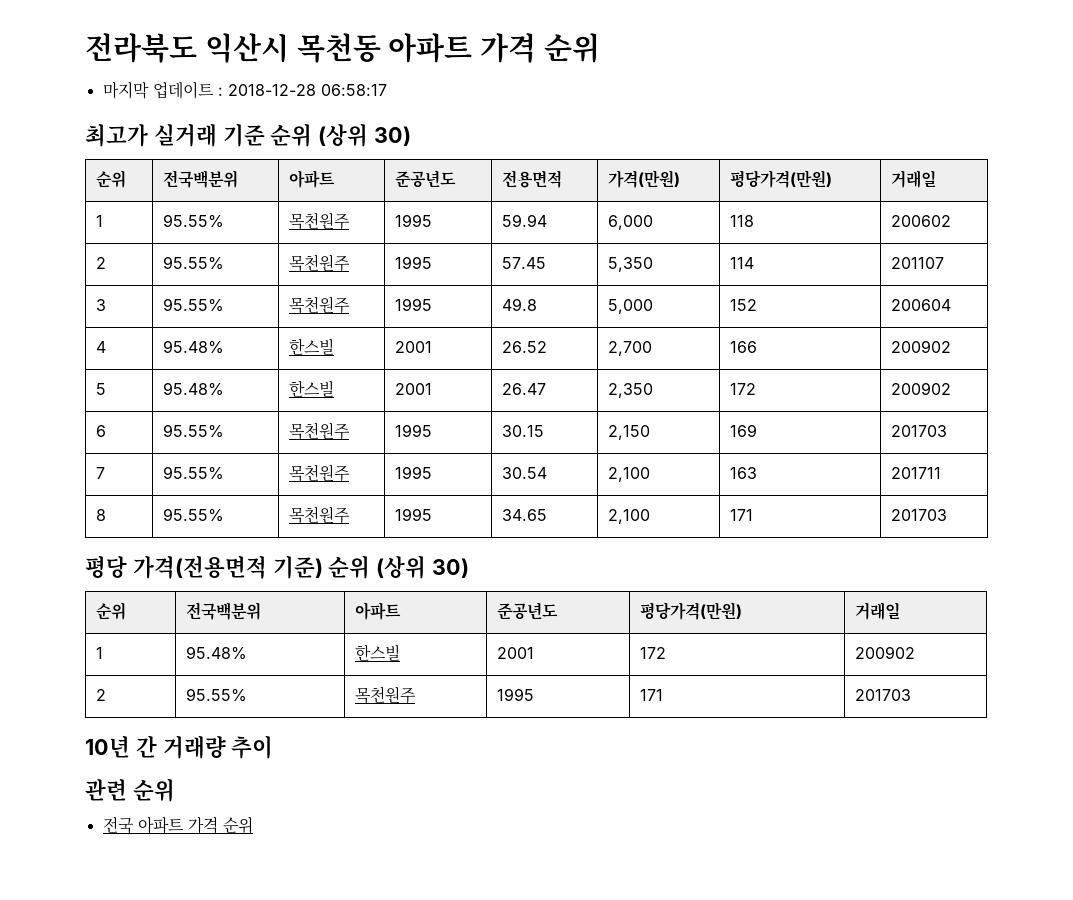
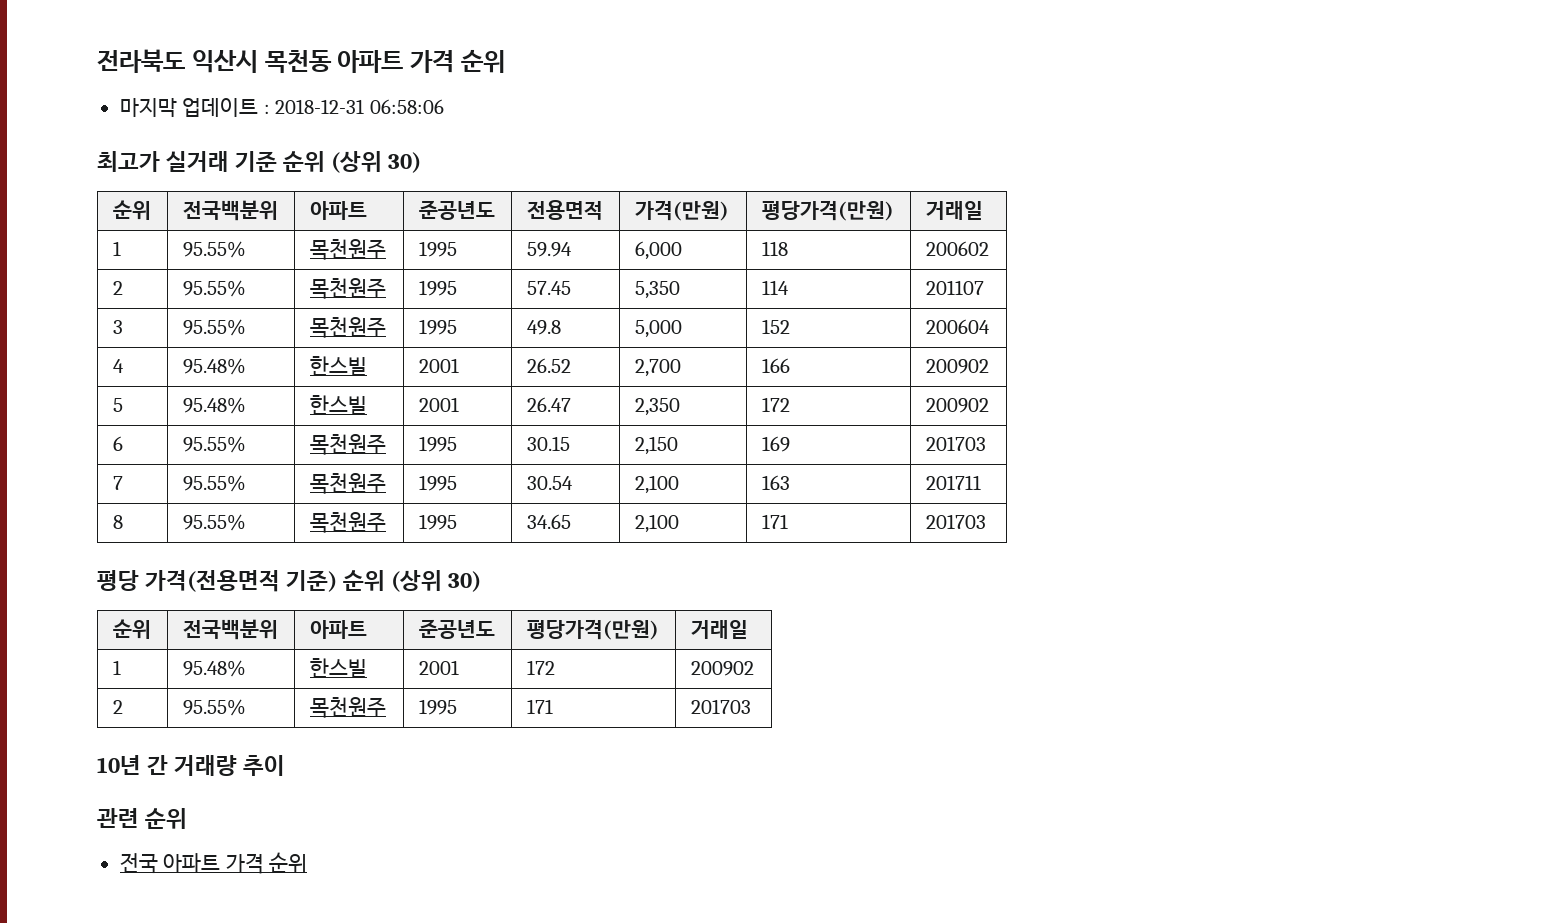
[227,84,387,96] 2018-12-28 06:58:17 -> [275,99,444,114] 2018-12-31 06:58:06

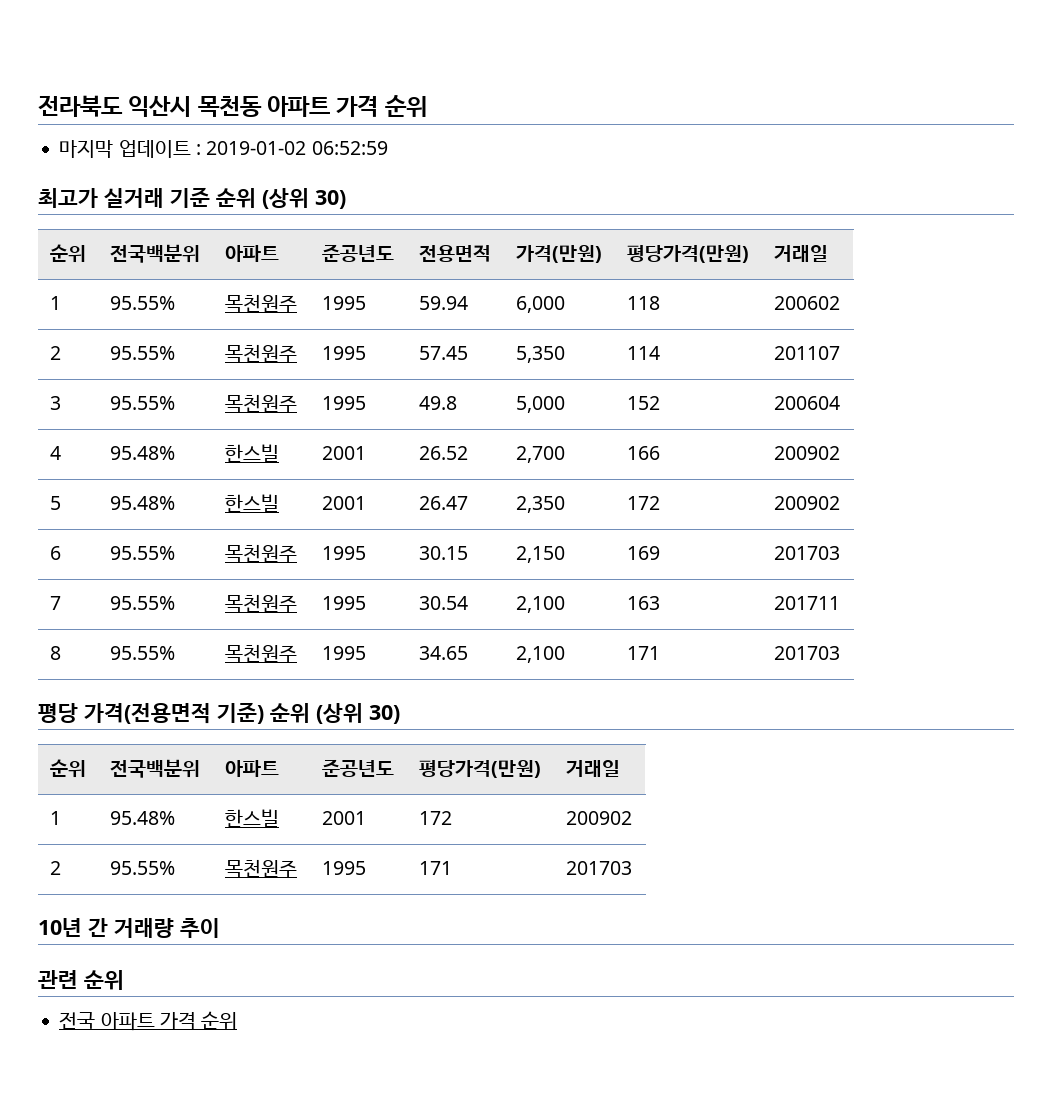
[275,99,444,114] 2018-12-31 06:58:06 -> [206,141,388,155] 2019-01-02 06:52:59

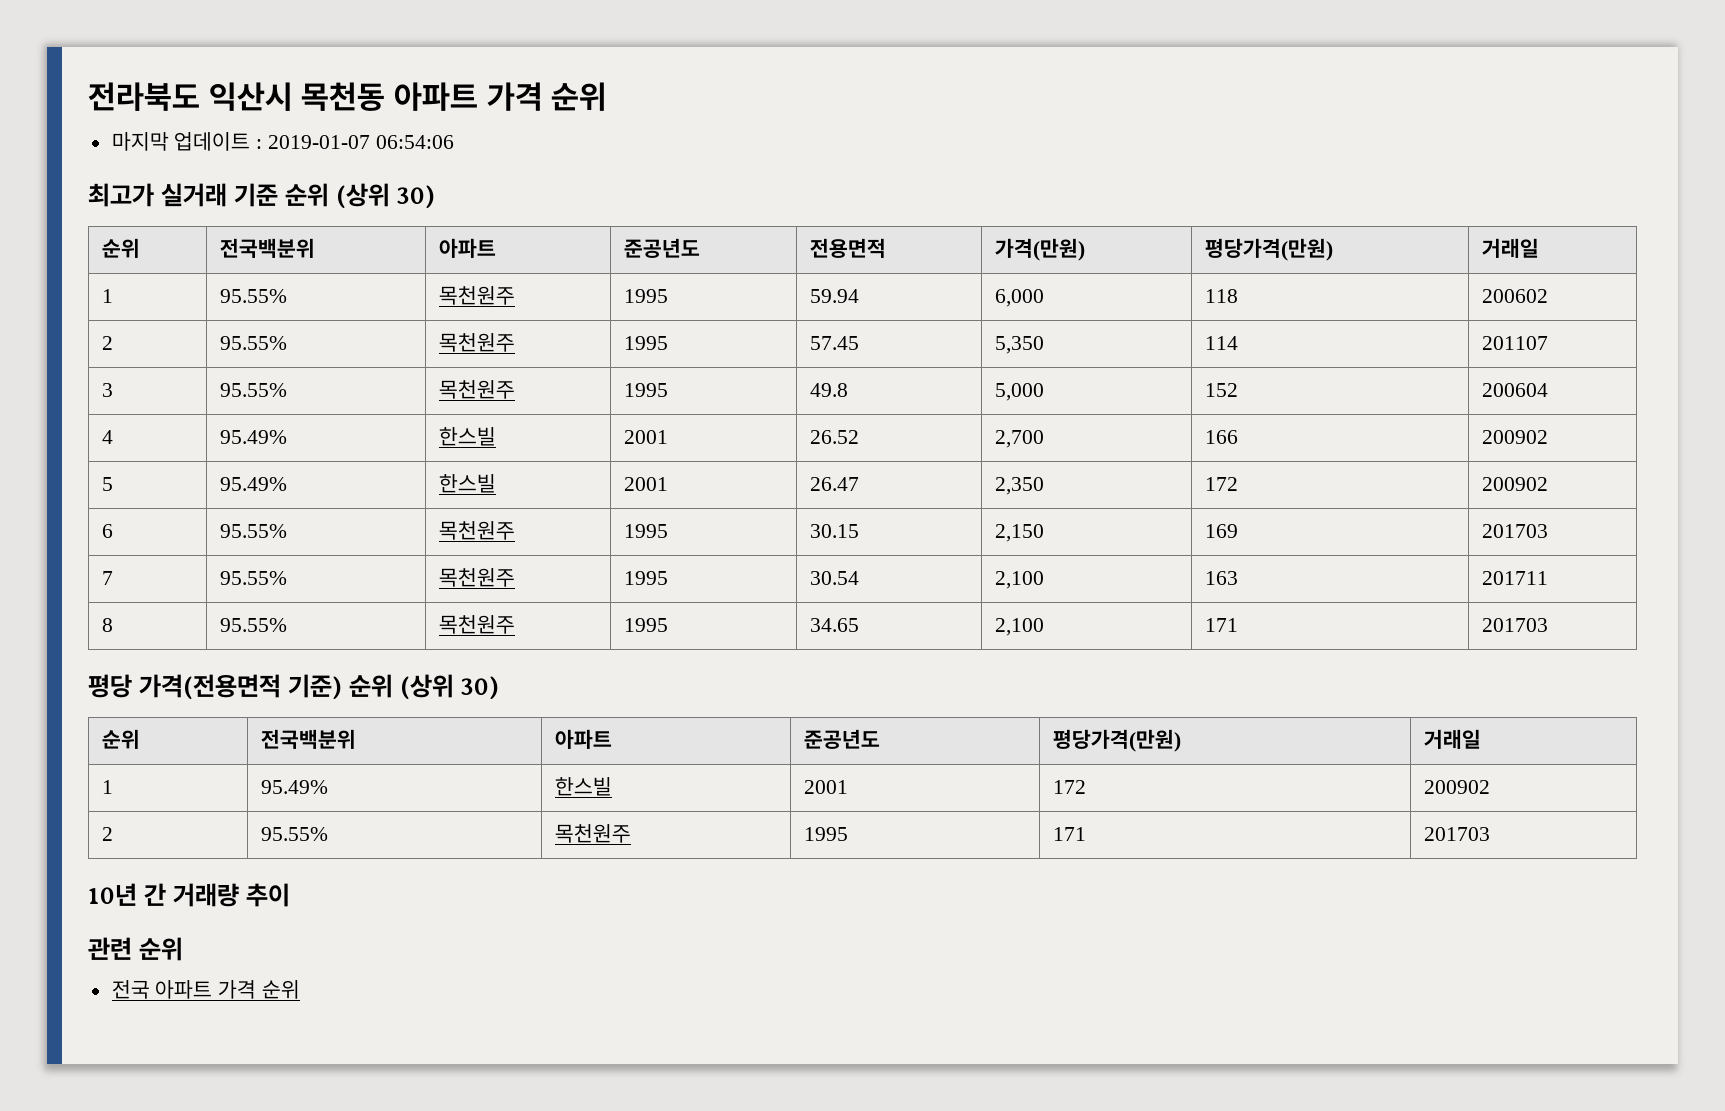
[206,141,388,155] 2019-01-02 06:52:59 -> [268,135,454,149] 2019-01-07 06:54:06
[109,446,175,460] 95.48% -> [220,430,288,444] 95.49%
[109,496,175,510] 95.48% -> [220,477,288,491] 95.49%
[109,811,175,825] 95.48% -> [261,780,329,794] 95.49%

